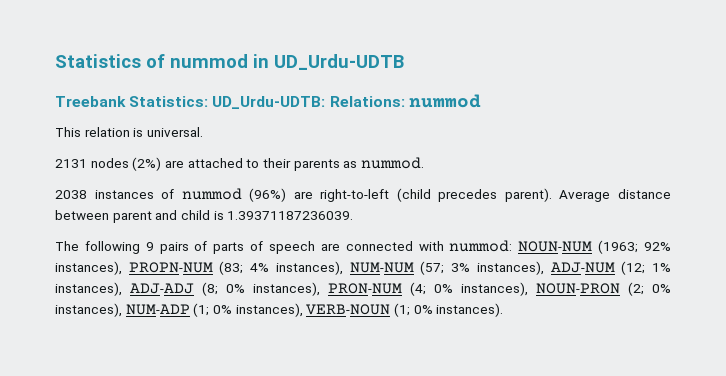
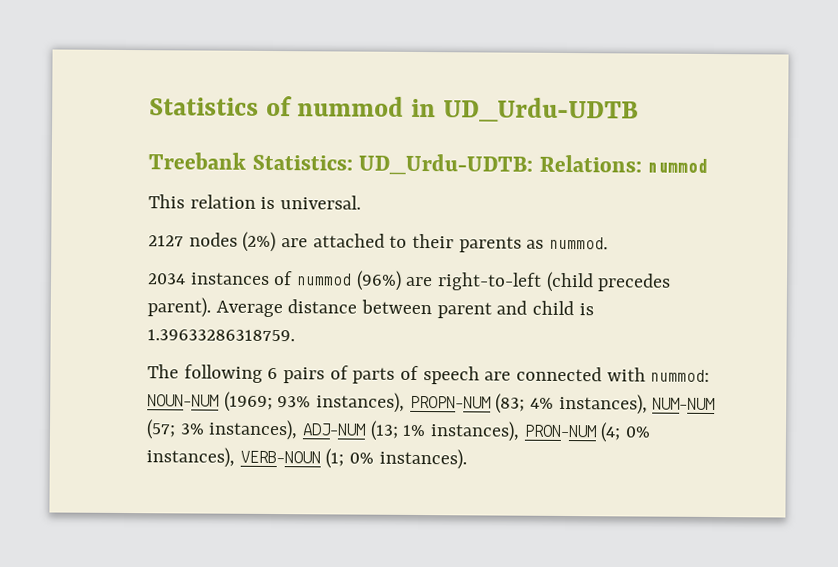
[55,159,87,168] 2131 -> [148,235,184,247] 2127
[55,190,87,199] 2038 -> [147,273,186,285] 2034
[227,211,354,220] 1.39371187236039. -> [147,329,295,342] 1.39633286318759.
[145,242,154,251] 9 -> [267,367,279,380] 6
[598,240,671,254] (1963; 92% -> [223,391,312,413] (1969; 93%
[621,261,646,275] (12; -> [369,420,399,441] (13;
[130,282,671,296] [55,303,210,317] ADJ-ADJ (8; 0% instances), PRON-NUM (4; 0% instances), NOUN-PRON (2; 0% instances), NUM-ADP (1; -> [523,422,622,443] PRON-NUM (4;

